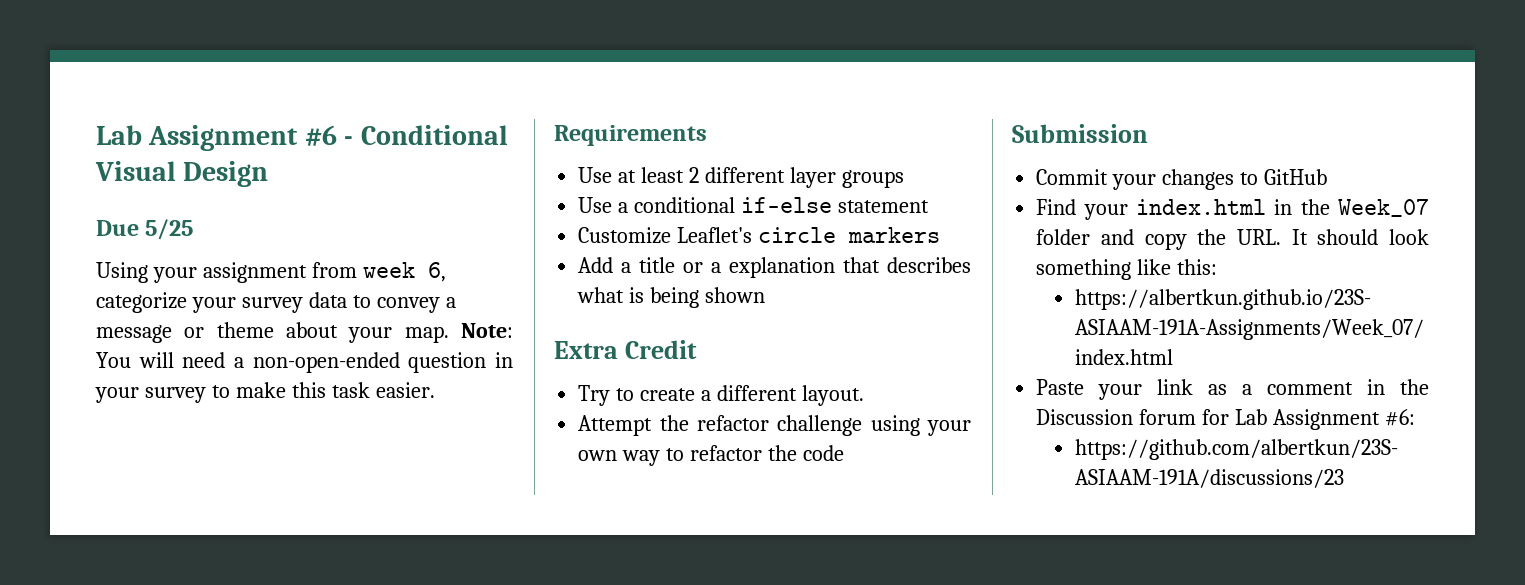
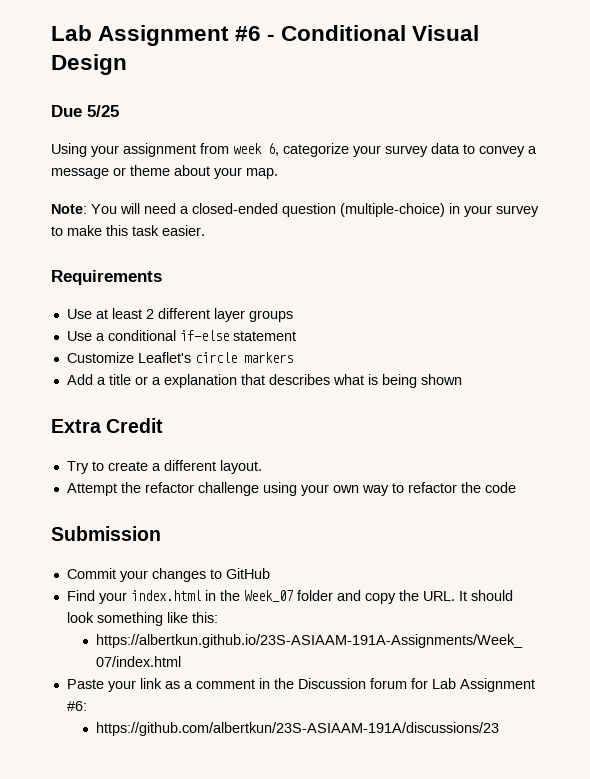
(449, 334) none -> (278, 173) //
[252,352,487,373] non-open-ended question -> [192,203,445,217] closed-ended question (multiple-choice)

